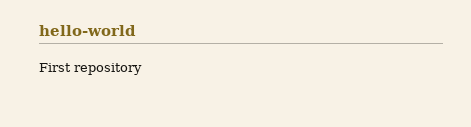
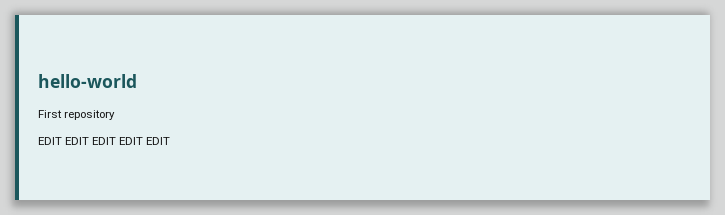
(142, 69) none -> [38,137,171,145] // EDIT EDIT EDIT EDIT EDIT

